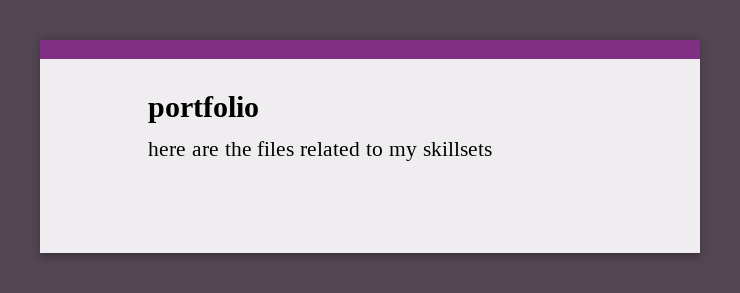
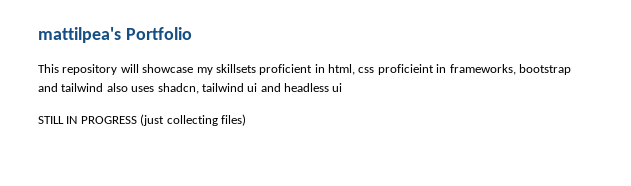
[148,96,259,123] [148,141,492,161] portfolio // here are the files related to my skillsets -> [38,27,192,43] [38,64,571,75] [38,83,343,94] [38,114,246,126] mattilpea's Portfolio // This repository will showcase my skillsets proficient in html, css proficieint in frameworks, bootstrap and tailwind also uses shadcn, tailwind ui and headless ui // STILL IN PROGRESS (just collecting files)

